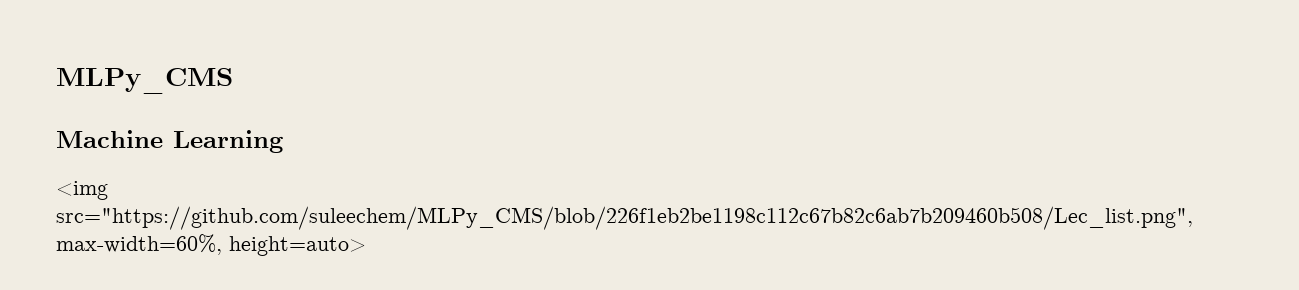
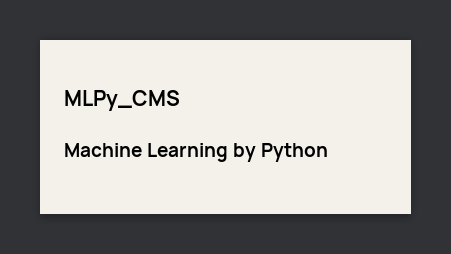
[56,181,108,200] [56,206,1193,230] [56,234,366,256] // <img src="https://github.com/suleechem/MLPy_CMS/blob/226f1eb2be1198c112c67b82c6ab7b209460b508/Lec_list.png", max-width=60%, height=auto> -> [233,143,329,162] by Python

